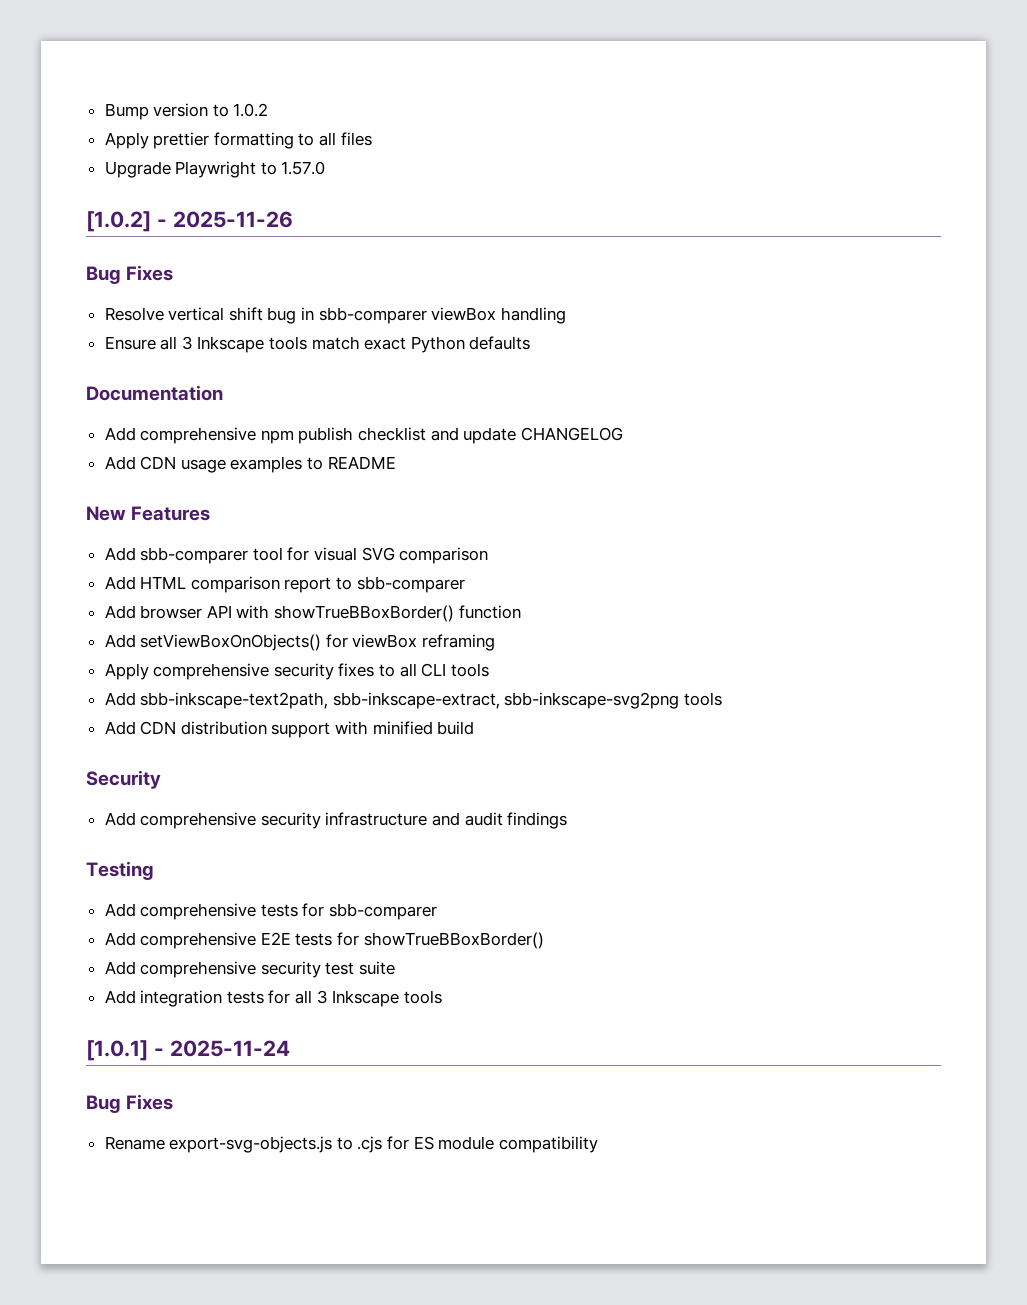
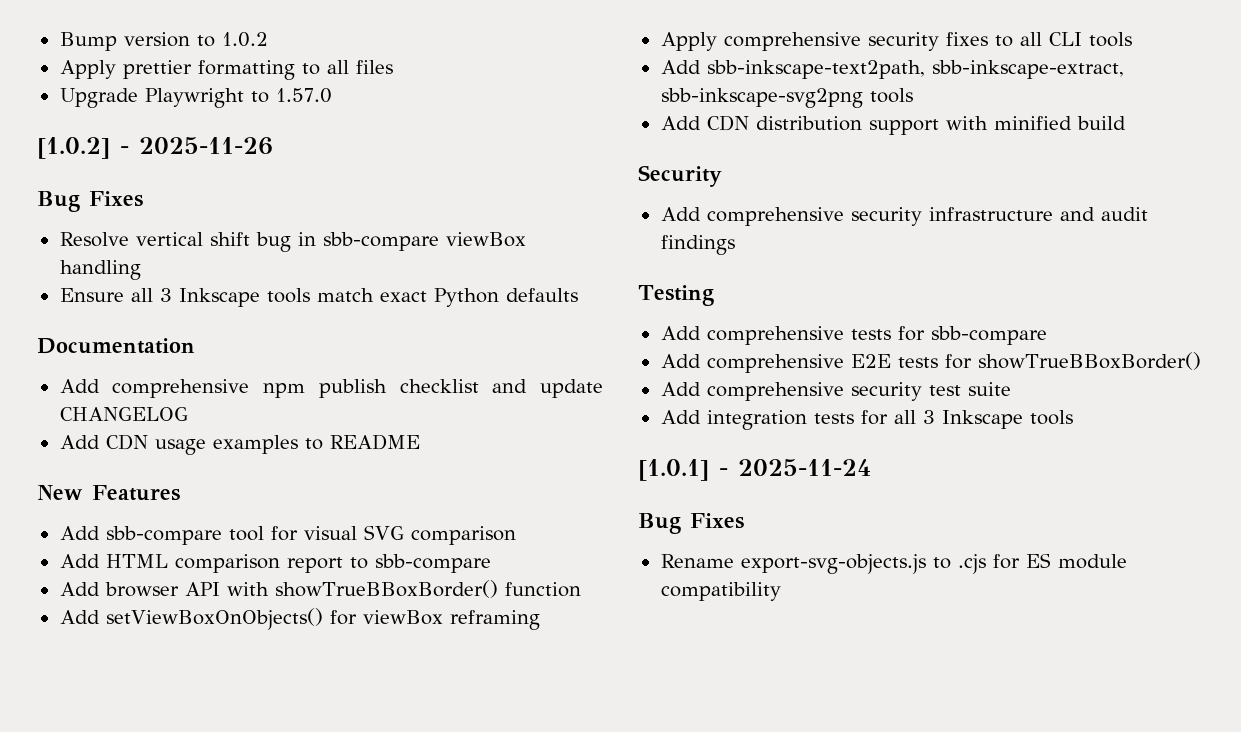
[318,307,427,324] sbb-comparer -> [322,232,439,251] sbb-compare
[140,547,249,564] sbb-comparer -> [105,526,222,545] sbb-compare
[356,576,465,593] sbb-comparer -> [374,554,491,573] sbb-compare
[329,903,438,920] sbb-comparer -> [930,326,1047,345] sbb-compare

